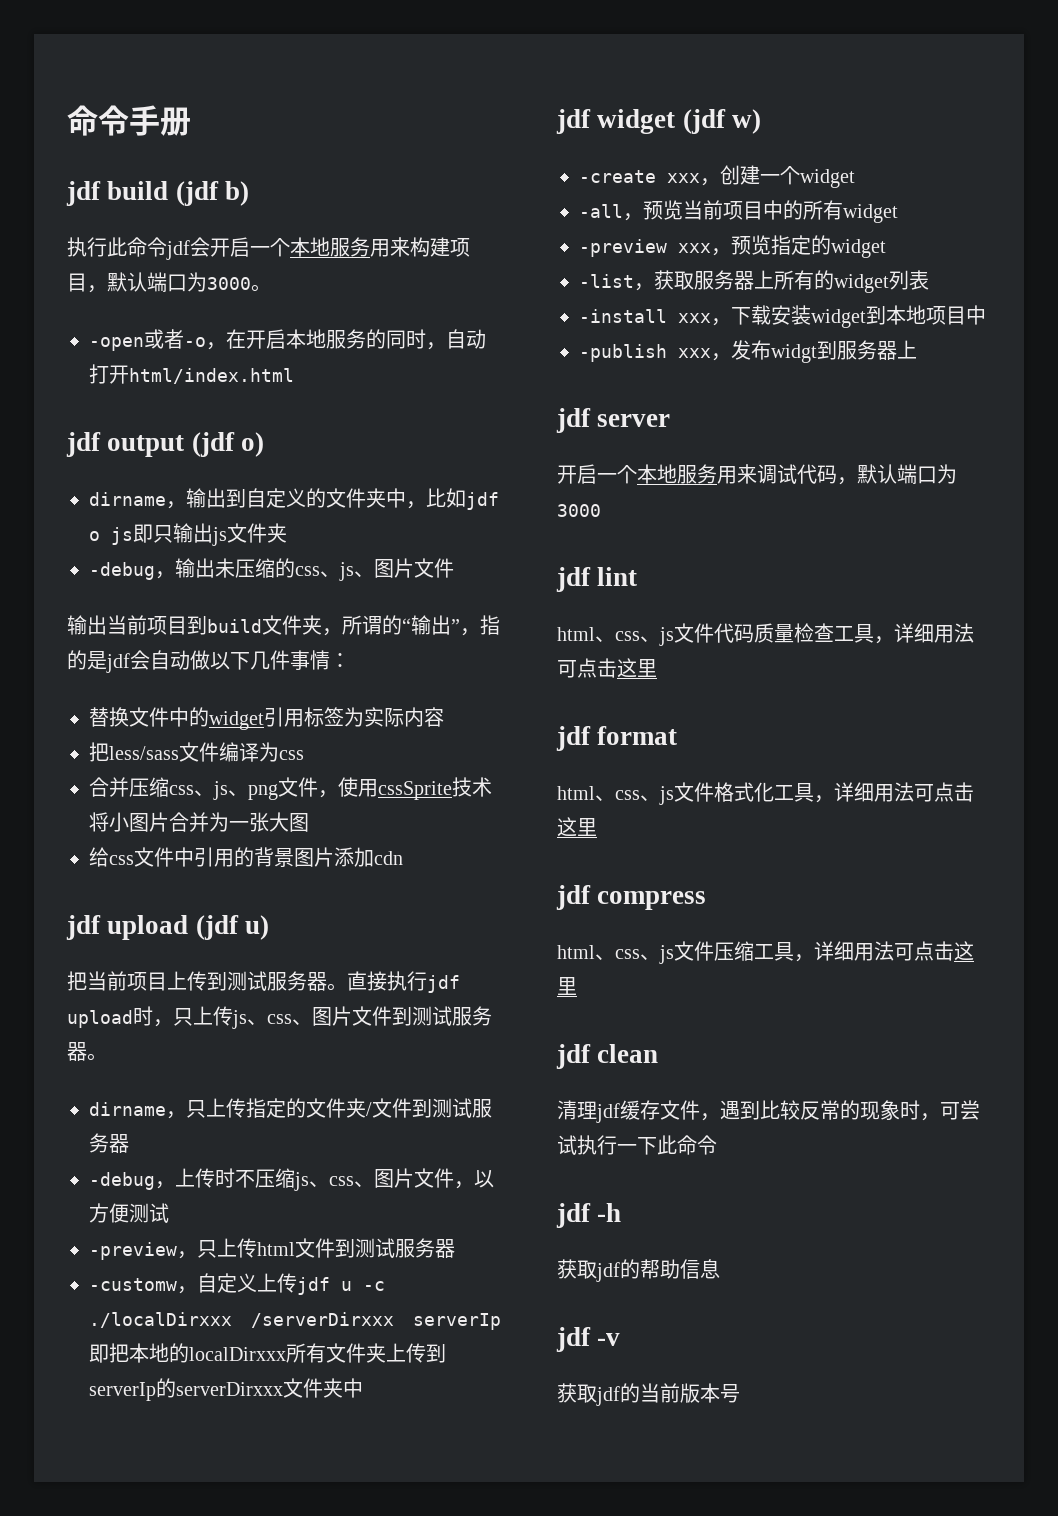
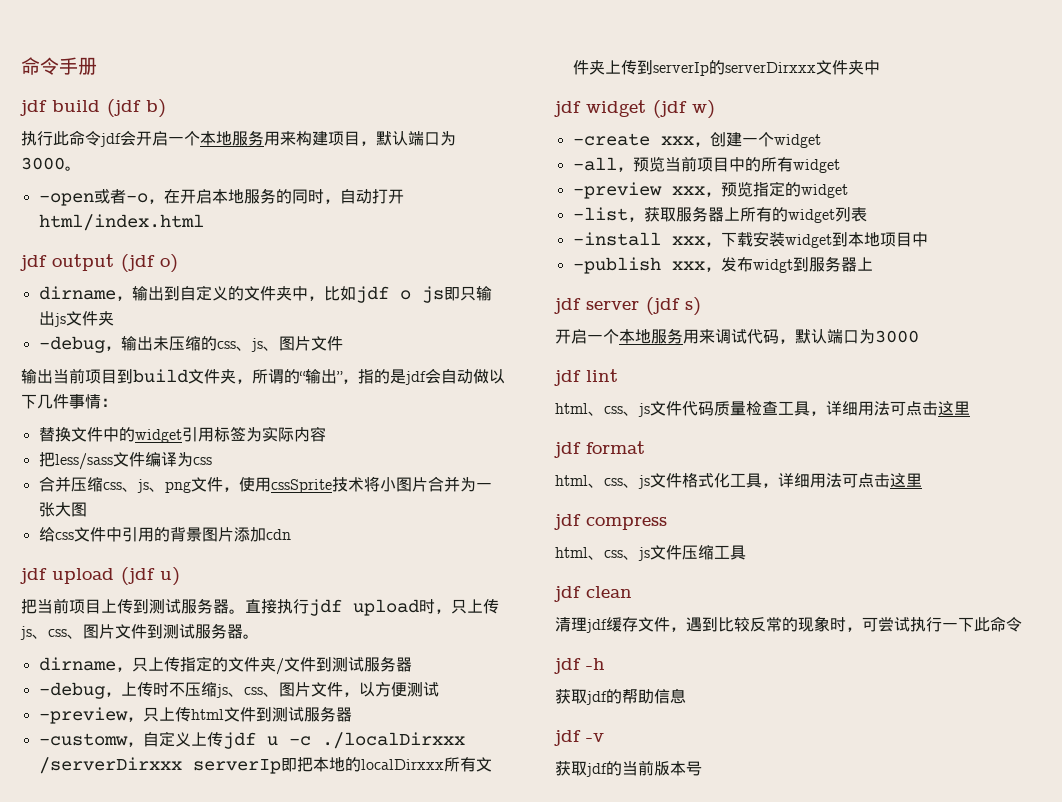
(671, 420) none -> [646,297,701,316] (jdf s)
[794,941,974,962] [557,977,577,995] ，详细用法可点击这里 -> (746, 552) none

